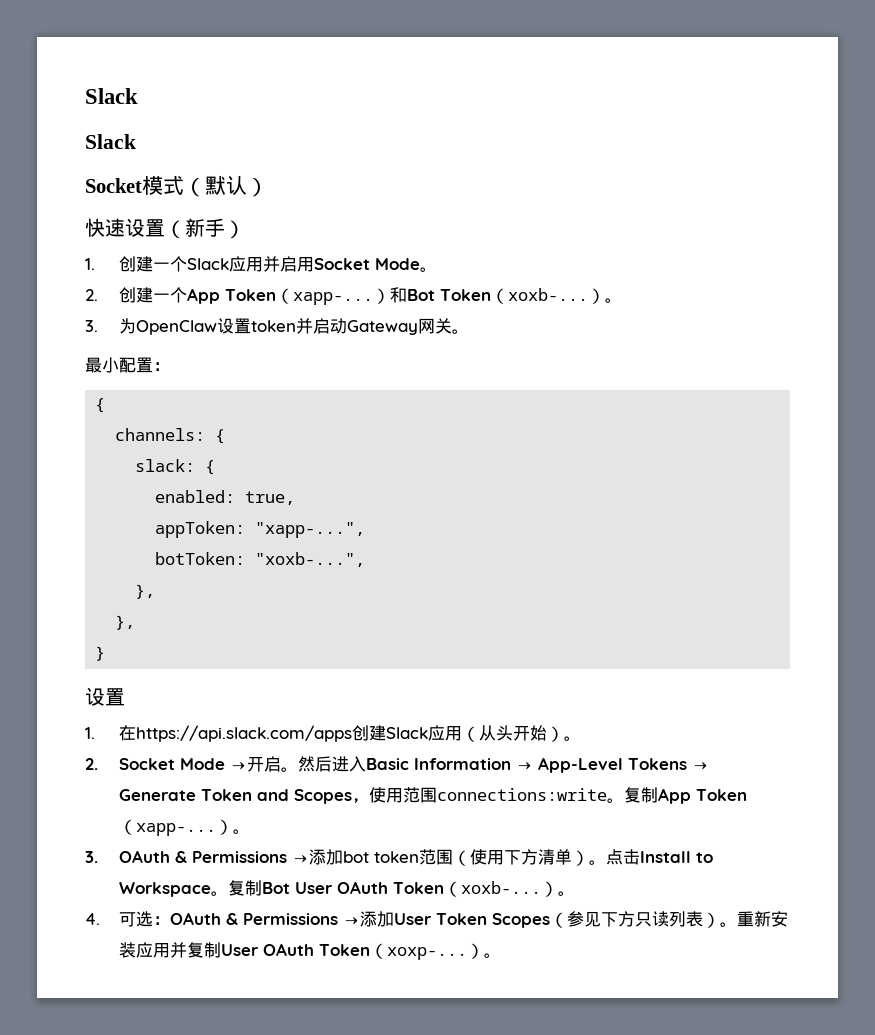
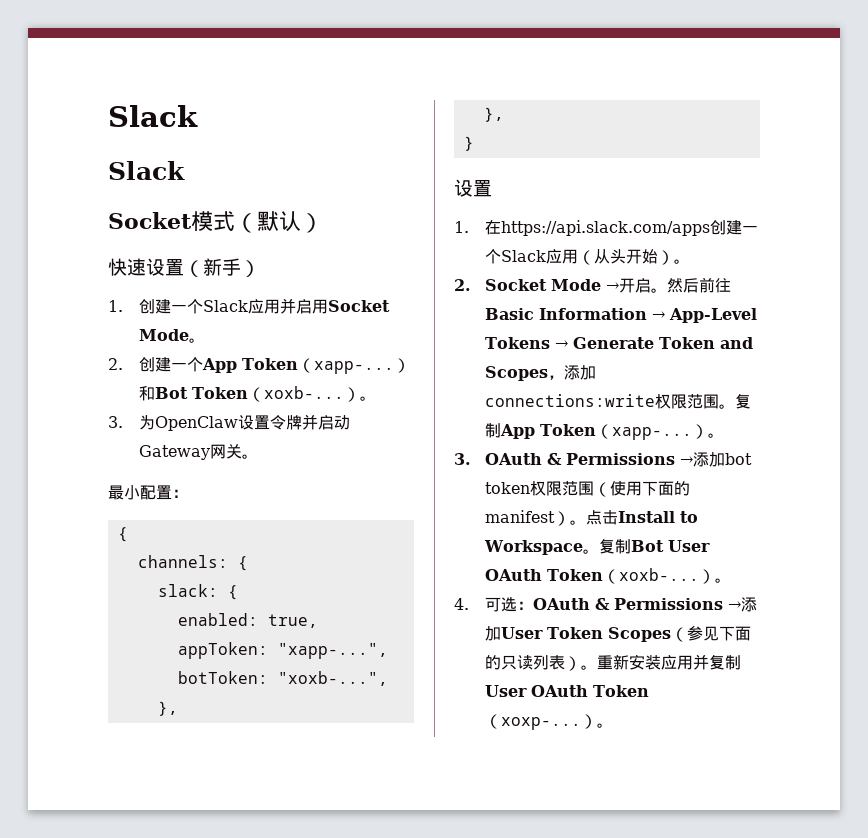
[250,320,296,332] token -> [269,415,302,430] 令牌
(386, 733) none -> [741,226,758,233] [484,249,501,264] 一个
[331,756,366,772] 进入 -> [698,277,731,293] 前往
[368,787,607,803] 使用范围connections:write -> [563,365,596,380] [484,394,719,409] 添加connections:write权限范围
(419, 857) none -> [529,481,562,496] 权限
[520,849,572,865] 方清单 -> [657,481,690,496] [484,510,555,523] 面的manifest
[617,911,635,927] 方 -> [734,626,751,641] [484,655,501,670] 面的

